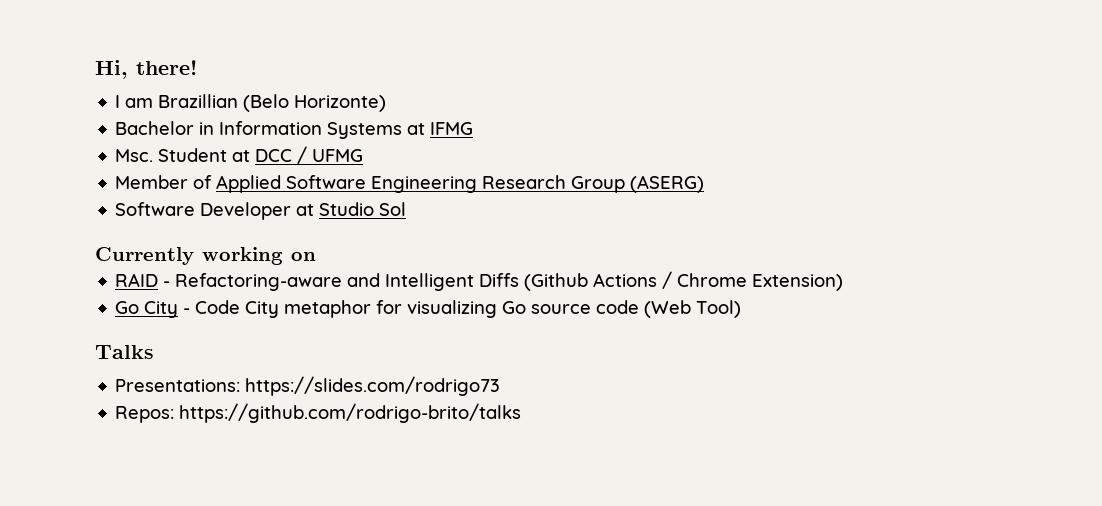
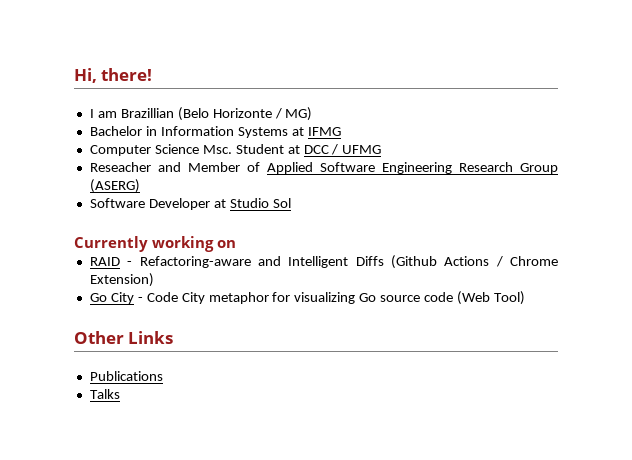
[294,95,387,112] Horizonte) -> [212,107,313,121] Horizonte / MG)
(474, 128) none -> [89,144,199,156] Computer Science
(364, 155) none -> [89,162,181,172] Reseacher and
[95,345,154,359] [115,376,501,396] [115,403,522,423] Talks // Presentations: https://slides.com/rodrigo73 // Repos: https://github.com/rodrigo-brito/talks -> [74,331,174,344] [89,371,163,381] [89,389,120,399] Other Links // Publications // Talks

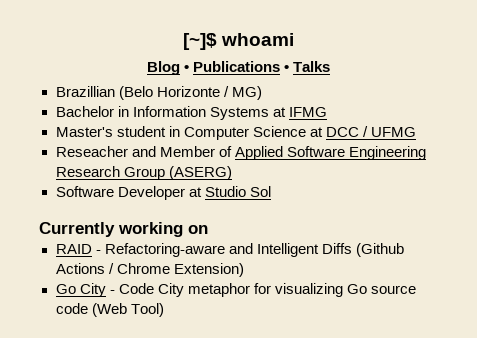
[74,68,153,83] [89,109,117,118] Hi, there! // I am -> [182,33,295,50] [146,61,331,75] [~]$ whoami // Blog • Publications • Talks //
[89,144,284,156] Computer Science Msc. Student -> [55,126,306,140] Master's student in Computer Science
[74,331,174,344] [89,371,163,381] [89,389,120,399] // Other Links // Publications // Talks -> (164, 310) none

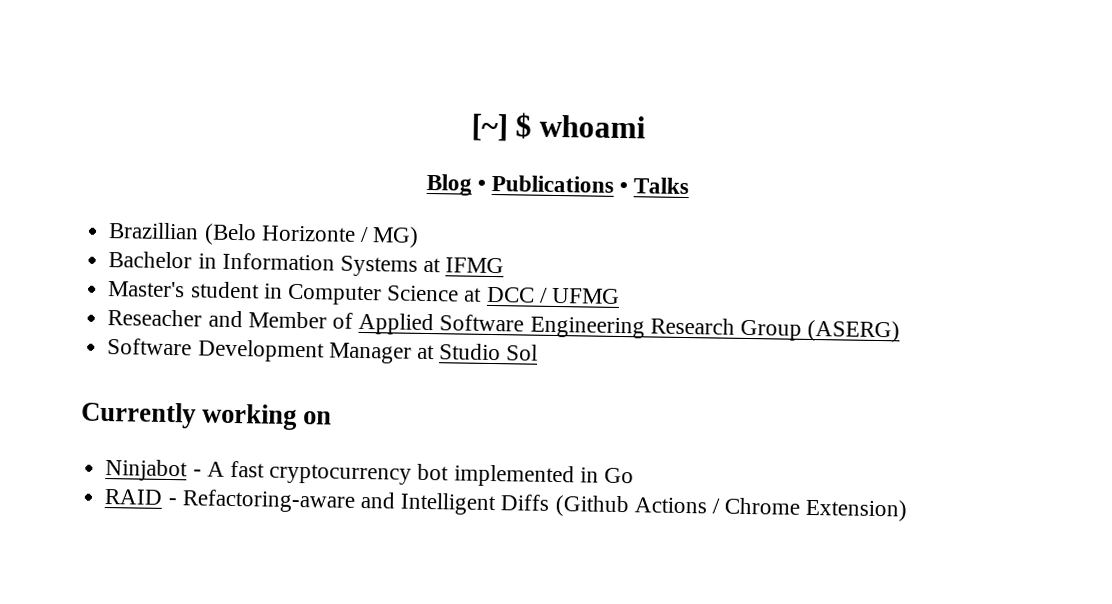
[182,33,217,50] [~]$ -> [470,112,532,142] [~] $
[117,186,185,200] Developer -> [197,339,412,364] Development Manager
(208, 229) none -> [105,459,634,488] // Ninjabot - A fast cryptocurrency bot implemented in Go
[55,283,416,297] [55,303,164,317] // Go City - Code City metaphor for visualizing Go source code (Web Tool) -> (908, 510) none

